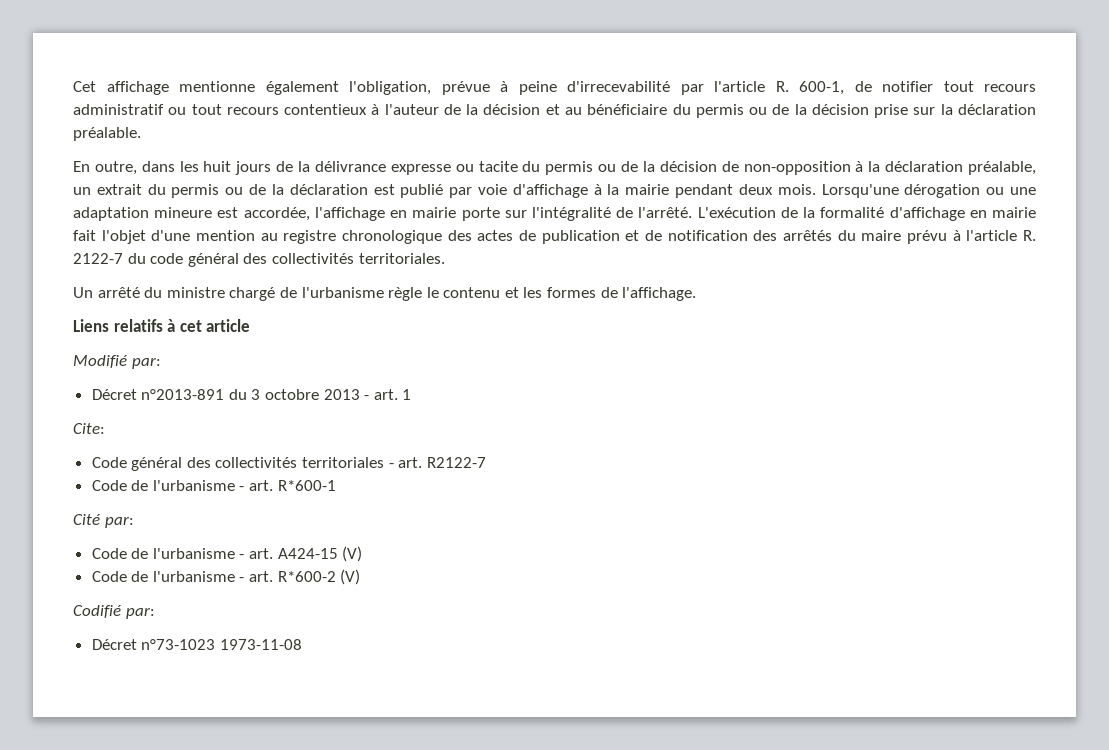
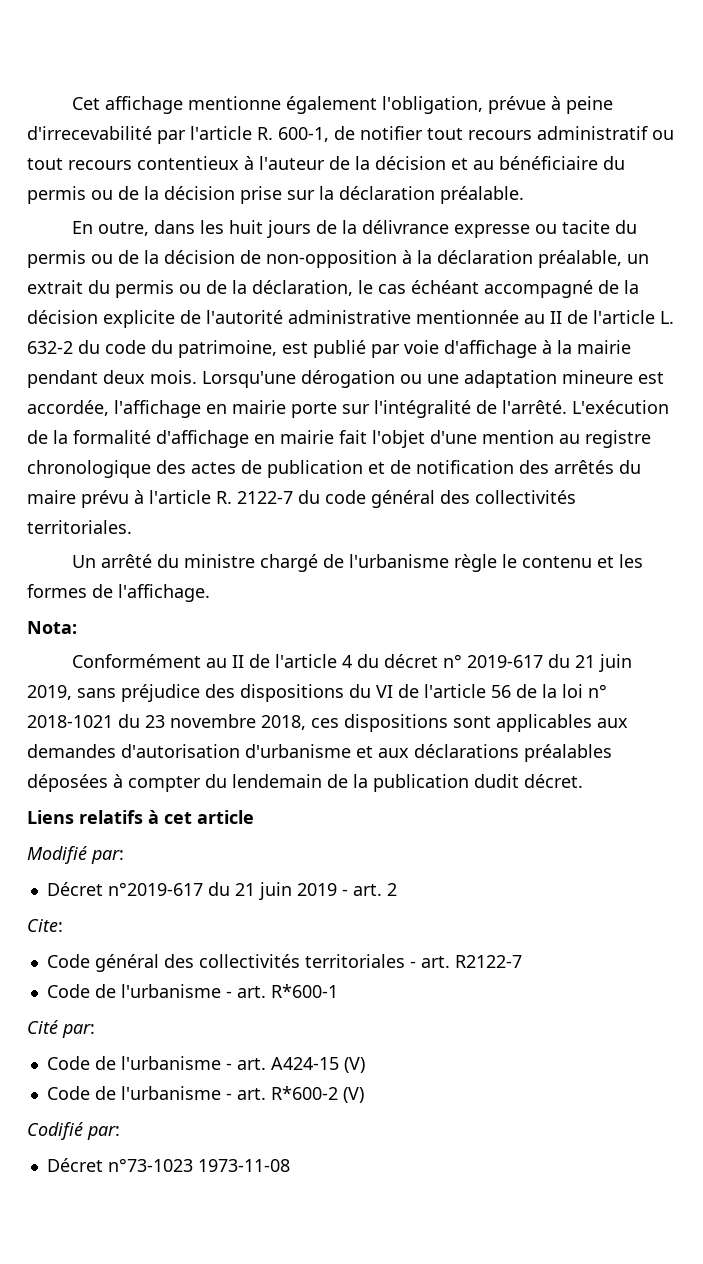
[289,184,368,195] déclaration -> [252,280,639,298] [27,310,674,328] [27,340,277,358] déclaration, le cas échéant accompagné de la décision explicite de l'autorité administrative mentionnée au II de l'article L. 632-2 du code du patrimoine,
(697, 294) none -> [27,621,77,634] [72,654,633,672] [27,684,607,702] [27,714,628,732] [27,744,612,762] [27,774,583,792] // Nota: // Conformément au II de l'article 4 du décret n° 2019-617 du 21 juin 2019, sans préjudice des dispositions du VI de l'article 56 de la loi n° 2018-1021 du 23 novembre 2018, ces dispositions sont applicables aux demandes d'autorisation d'urbanisme et aux déclarations préalables déposées à compter du lendemain de la publication dudit décret.
[141,389,412,400] n°2013-891 du 3 octobre 2013 - art. 1 -> [107,882,397,900] n°2019-617 du 21 juin 2019 - art. 2

